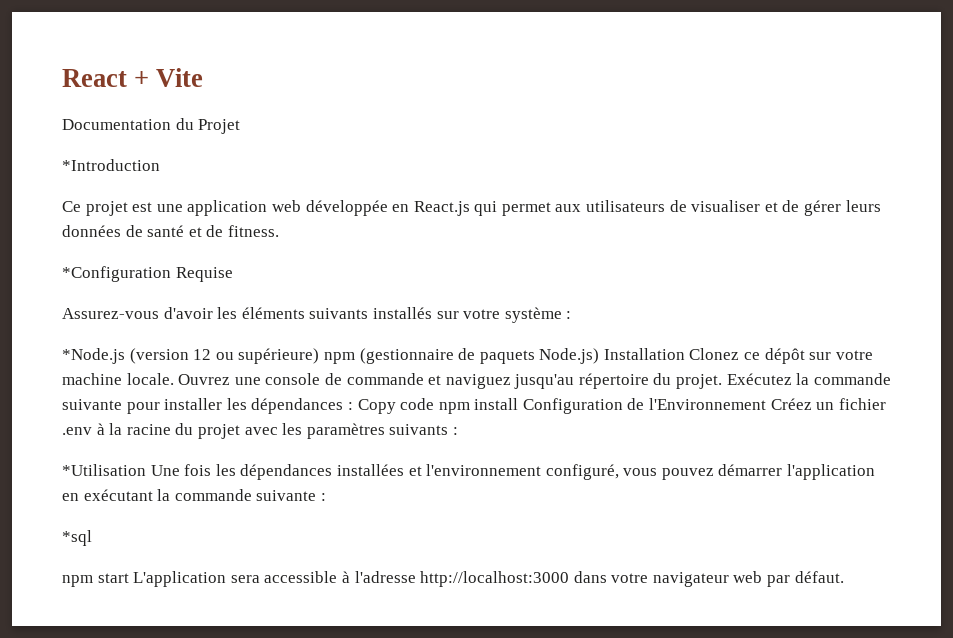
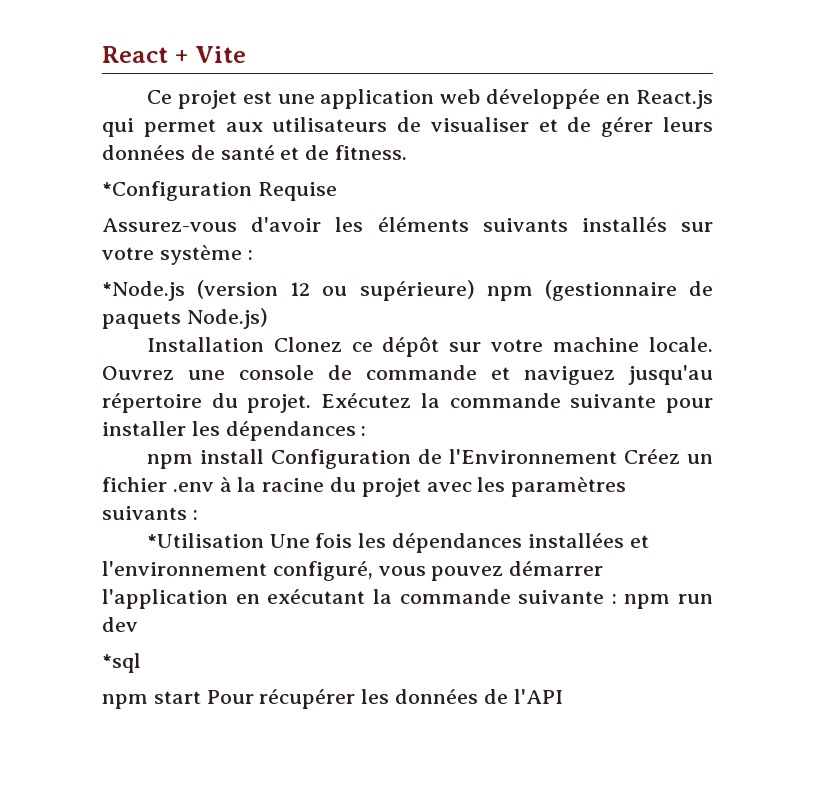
[62,118,241,134] [62,159,160,171] // Documentation du Projet // *Introduction -> (246, 54) none
(600, 356) none -> (268, 318) //
[357,398,435,414] Copy code -> (367, 431) //
(326, 497) none -> [624,594,713,609] [102,617,138,632] npm run dev
[133,571,844,587] L'application sera accessible à l'adresse http://localhost:3000 dans votre navigateur web par défaut. -> [206,689,563,709] Pour récupérer les données de l'API

